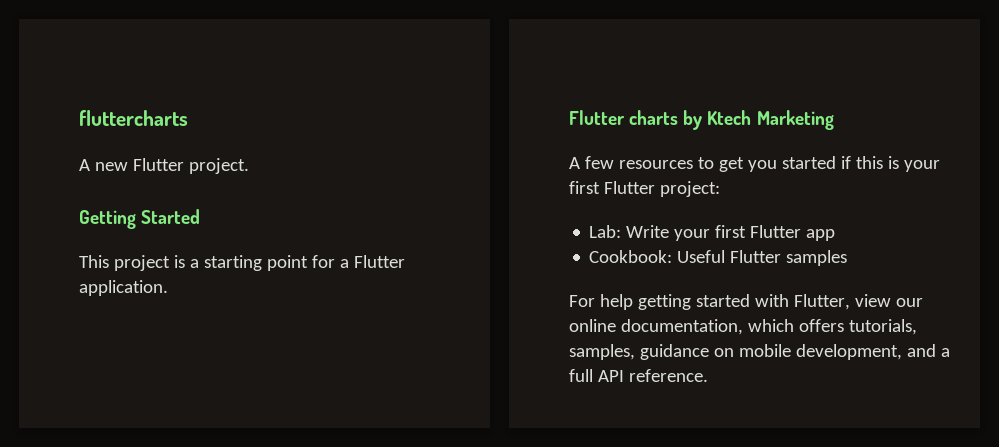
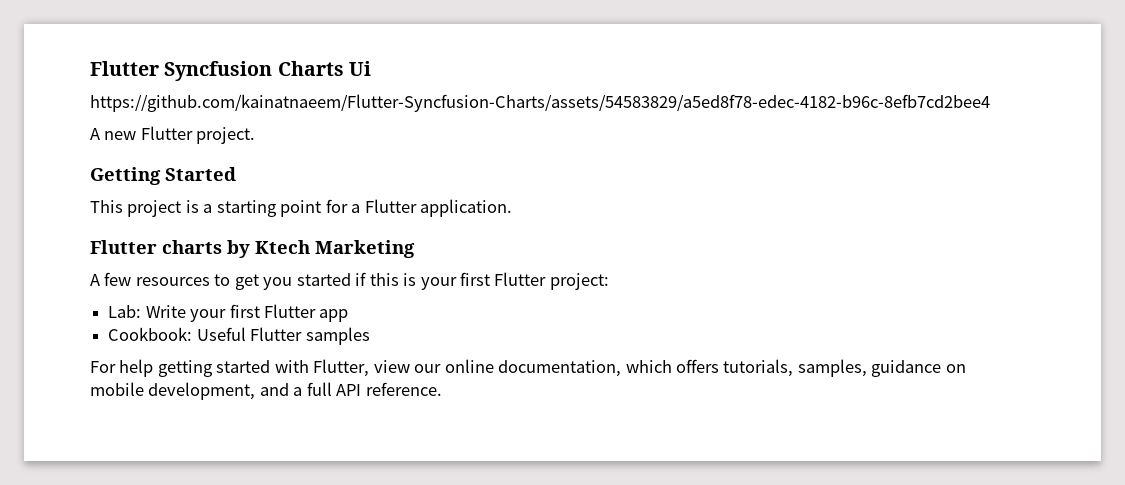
[79,110,188,126] fluttercharts -> [90,61,371,81] [90,94,990,112] Flutter Syncfusion Charts Ui // https://github.com/kainatnaeem/Flutter-Syncfusion-Charts/assets/54583829/a5ed8f78-edec-4182-b96c-8efb7cd2bee4

